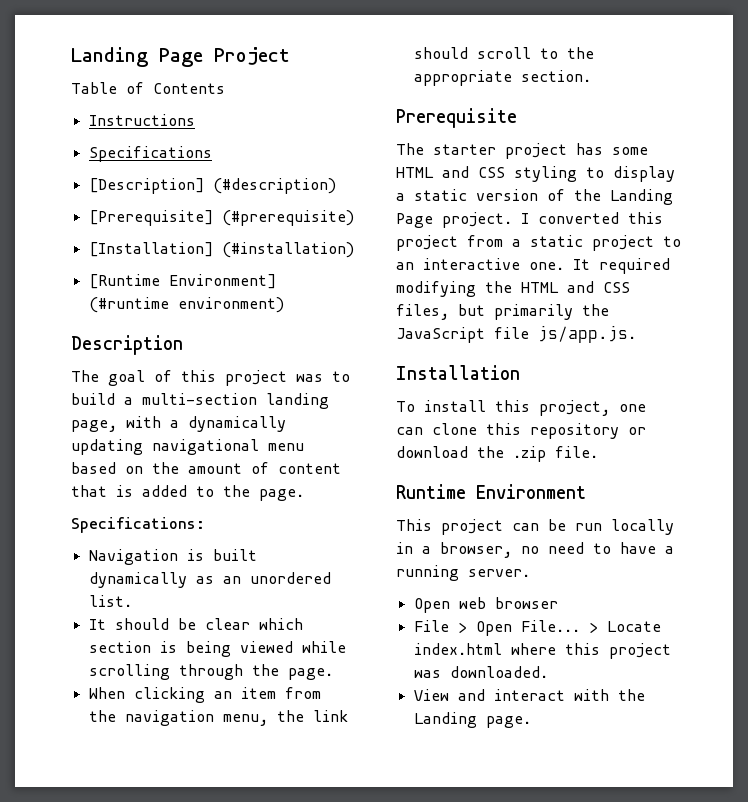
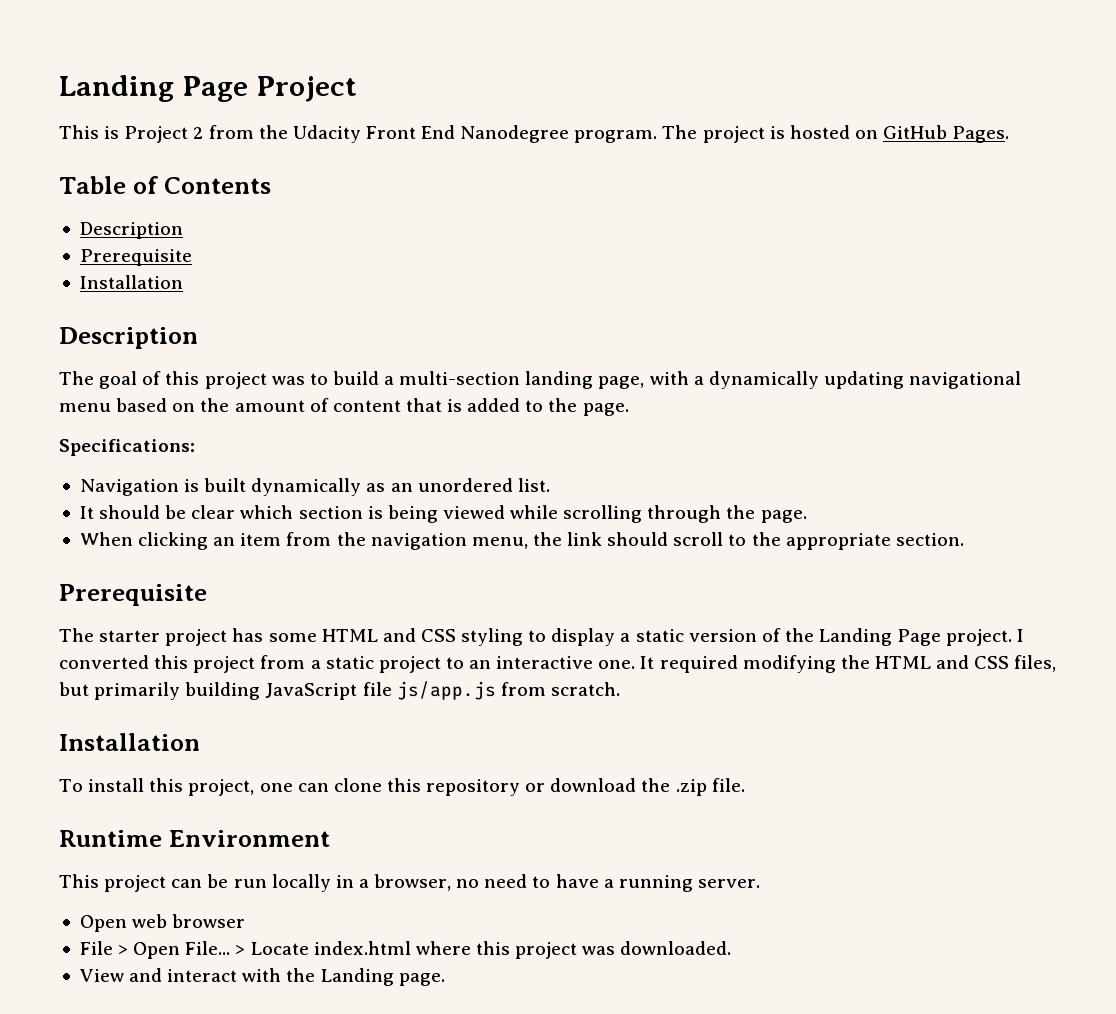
[71,82,225,94] [88,114,195,126] [88,146,212,162] [88,178,336,194] [88,210,354,226] [88,242,354,258] [88,274,276,289] [88,297,284,313] Table of Contents // Instructions // Specifications // [Description] (#description) // [Prerequisite] (#prerequisite) // [Installation] (#installation) // [Runtime Environment] (#runtime environment) -> [59,125,1010,143] [59,176,271,194] [79,222,183,239] [79,249,192,266] [79,275,183,289] This is Project 2 from the Udacity Front End Nanodegree program. The project is hosted on GitHub Pages. // Table of Contents // Description // Prerequisite // Installation
[582,304,609,316] the -> [185,682,261,700] building
[538,325,636,343] js/app.js. -> [396,681,620,700] js/app.js from scratch.

